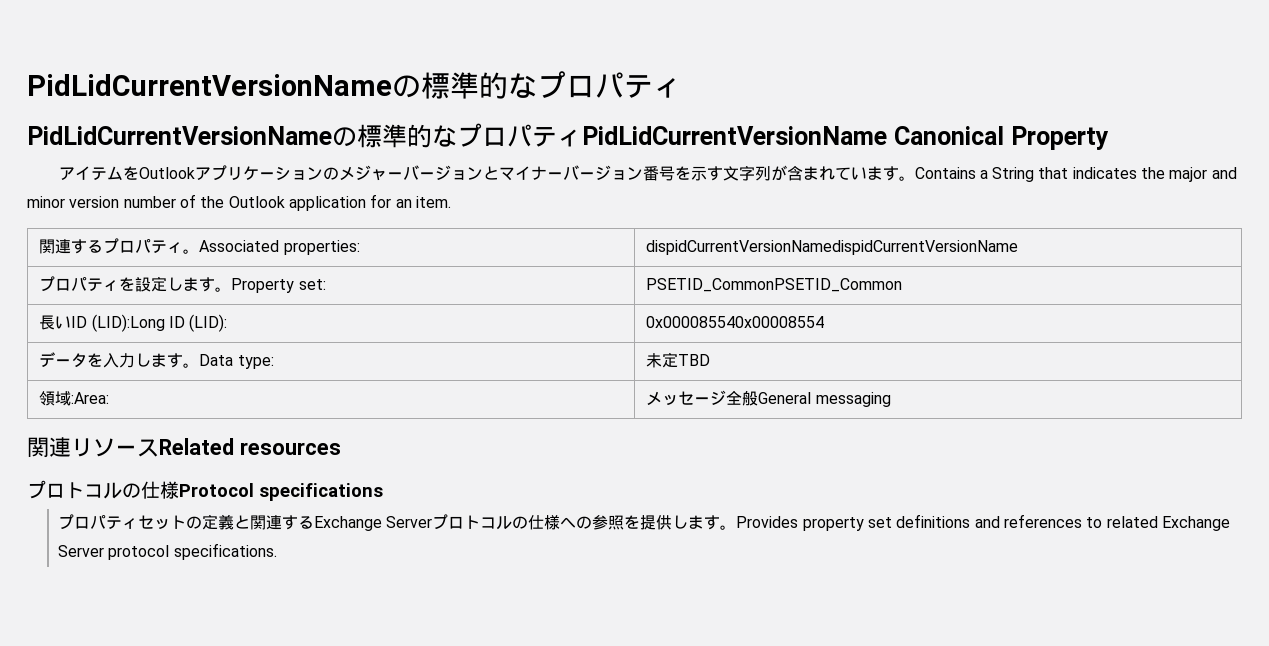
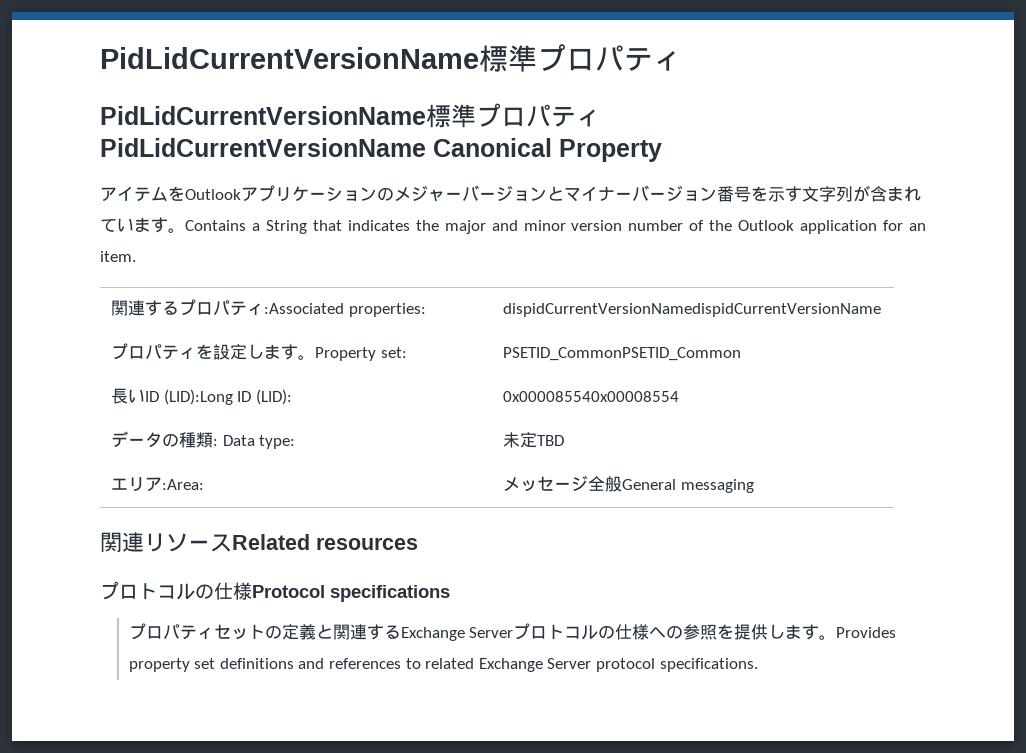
[27,72,537,99] PidLidCurrentVersionNameの標準的な -> [100,45,537,72] PidLidCurrentVersionName標準
[332,124,457,148] の標準的な -> [426,104,476,128] 標準
[183,240,280,254] 。Associated -> [263,303,344,314] :Associated
[87,353,200,368] を入力します。 -> [161,432,218,448] の種類:
[39,391,72,406] 領域 -> [110,477,162,492] エリア

